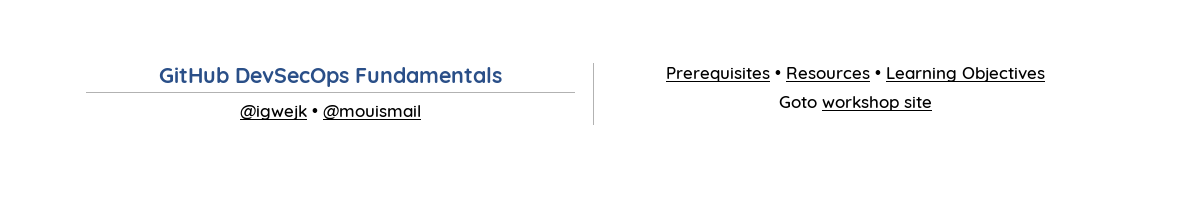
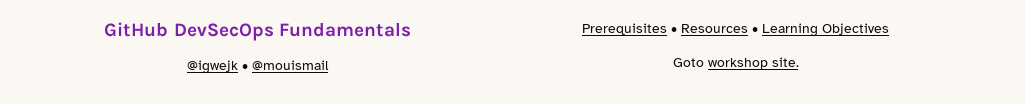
[904,96,932,108] site -> [771,57,799,67] site.

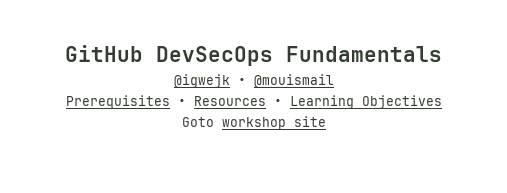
[771,57,799,67] site. -> [293,116,326,127] site

